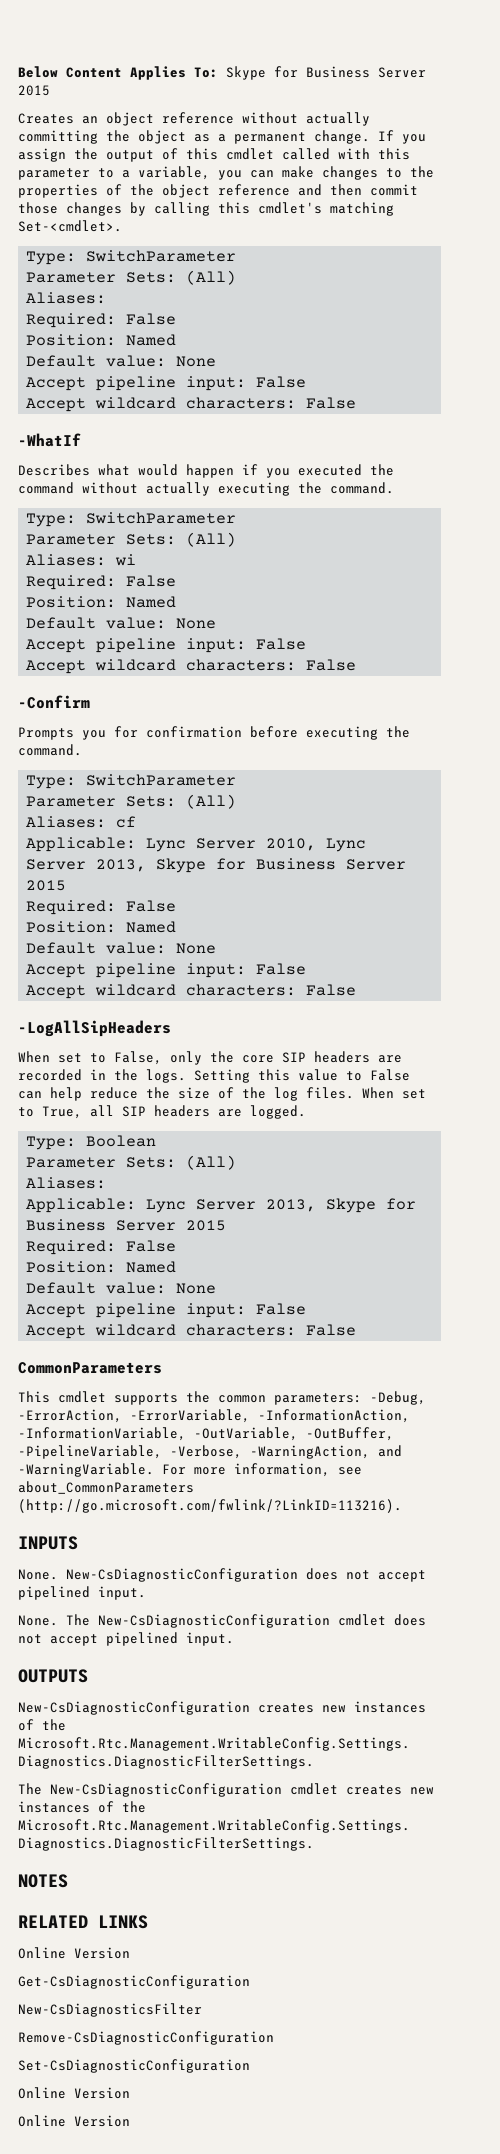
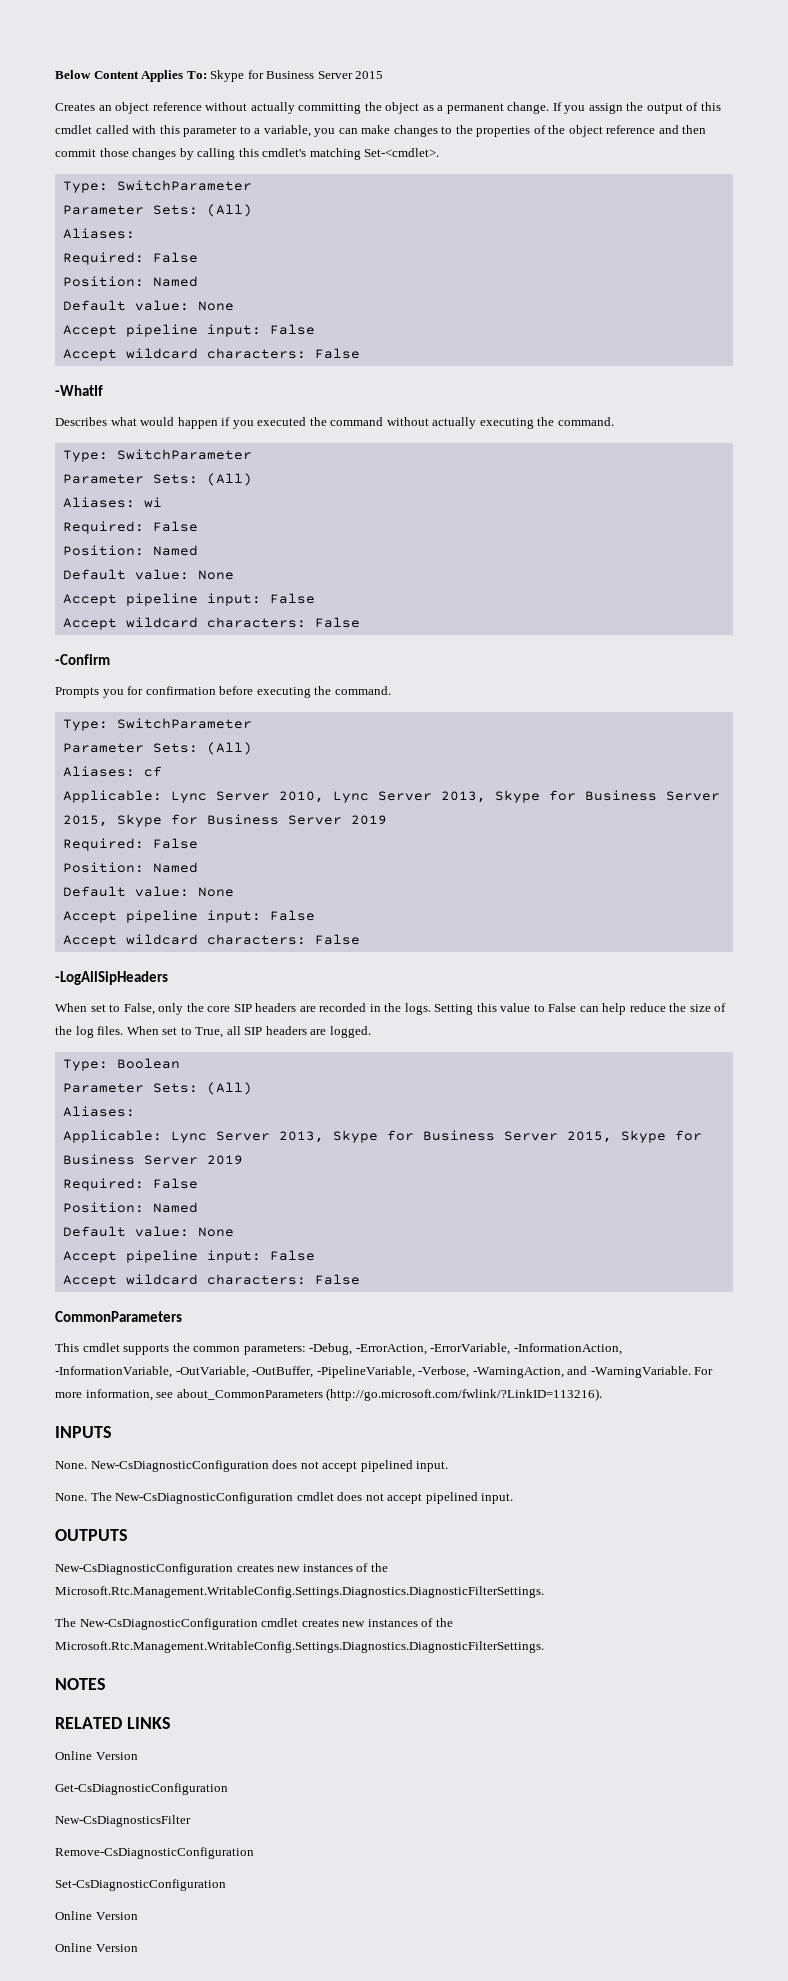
[26,880,67,891] 2015 -> [62,814,387,827] 2015, Skype for Business Server 2019
[186,1220,227,1231] 2015 -> [566,1130,702,1143] [62,1154,243,1165] 2015, Skype for Business Server 2019

